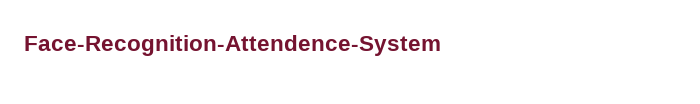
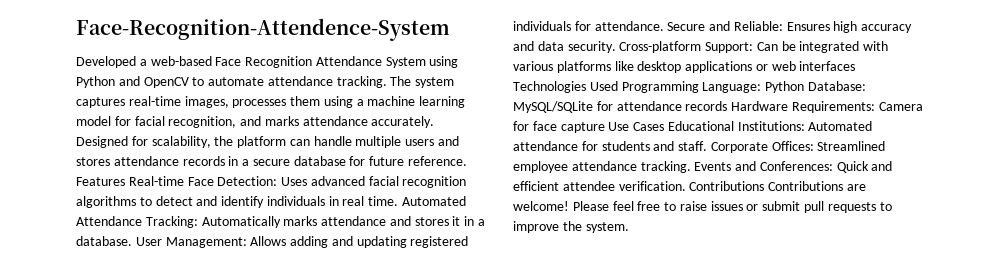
(441, 45) none -> [76,56,459,68] [76,76,455,88] [76,96,466,108] [76,116,435,128] [76,136,460,148] [76,156,468,166] [76,176,467,188] [76,196,467,208] [76,216,486,228] [76,236,469,248] [513,21,913,33] [513,41,889,53] [513,61,856,73] [513,81,866,93] [513,101,923,113] [513,121,873,133] [513,141,886,153] [513,161,893,173] [513,181,866,191] [513,201,892,213] [513,221,629,233] // Developed a web-based Face Recognition Attendance System using Python and OpenCV to automate attendance tracking. The system captures real-time images, processes them using a machine learning model for facial recognition, and marks attendance accurately. Designed for scalability, the platform can handle multiple users and stores attendance records in a secure database for future reference. Features Real-time Face Detection: Uses advanced facial recognition algorithms to detect and identify individuals in real time. Automated Attendance Tracking: Automatically marks attendance and stores it in a database. User Management: Allows adding and updating registered individuals for attendance. Secure and Reliable: Ensures high accuracy and data security. Cross-platform Support: Can be integrated with various platforms like desktop applications or web interfaces Technologies Used Programming Language: Python Database: MySQL/SQLite for attendance records Hardware Requirements: Camera for face capture Use Cases Educational Institutions: Automated attendance for students and staff. Corporate Offices: Streamlined employee attendance tracking. Events and Conferences: Quick and efficient attendee verification. Contributions Contributions are welcome! Please feel free to raise issues or submit pull requests to improve the system.

